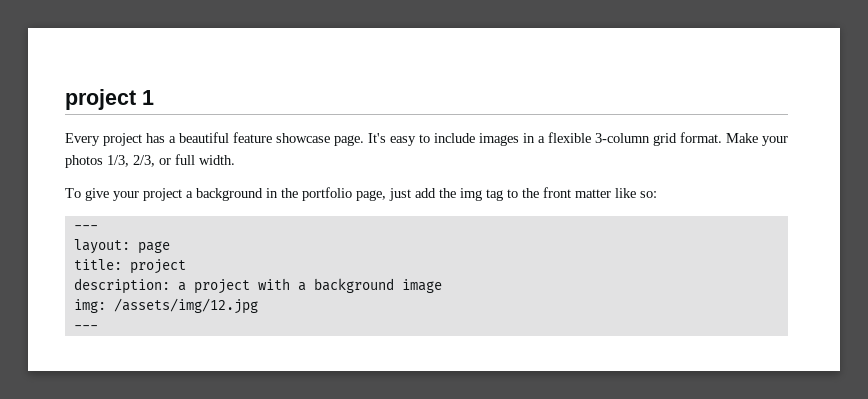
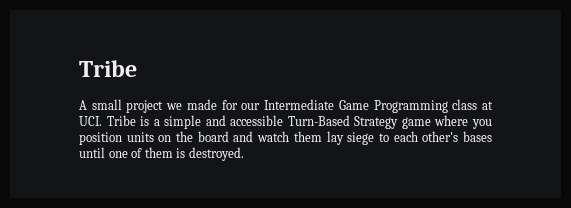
[65,89,154,110] [65,132,788,146] [65,154,235,168] [65,187,657,201] [73,225,98,230] [73,239,170,254] [73,259,186,274] [73,278,442,294] [73,298,258,314] [73,325,98,330] project 1 // Every project has a beautiful feature showcase page. It's easy to include images in a flexible 3-column grid format. Make your photos 1/3, 2/3, or full width. // To give your project a background in the portfolio page, just add the img tag to the front matter like so: // --- // layout: page // title: project // description: a project with a background image // img: /assets/img/12.jpg // --- -> [79,60,137,77] [79,99,494,113] [79,115,493,129] [79,131,492,145] [79,147,244,161] Tribe // A small project we made for our Intermediate Game Programming class at UCI. Tribe is a simple and accessible Turn-Based Strategy game where you position units on the board and watch them lay siege to each other's bases until one of them is destroyed.

